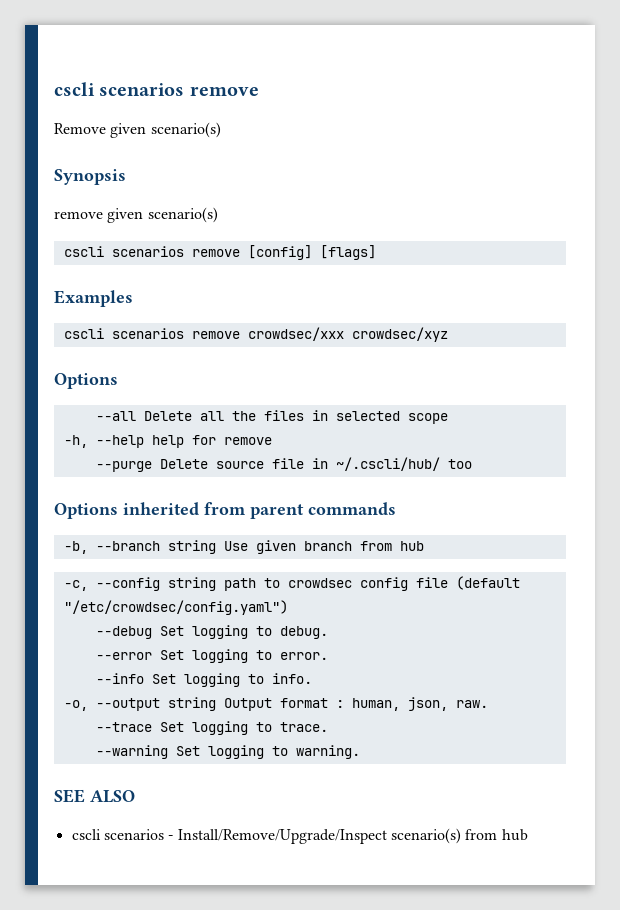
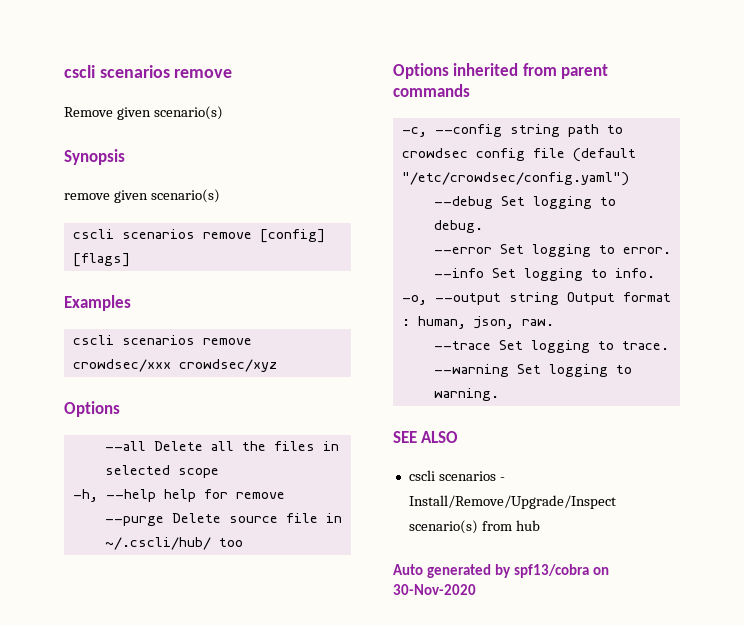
[63,540,424,554] // -b, --branch string Use given branch from hub -> (470, 90) none
(528, 835) none -> [393,564,610,578] [393,584,476,595] // Auto generated by spf13/cobra on 30-Nov-2020

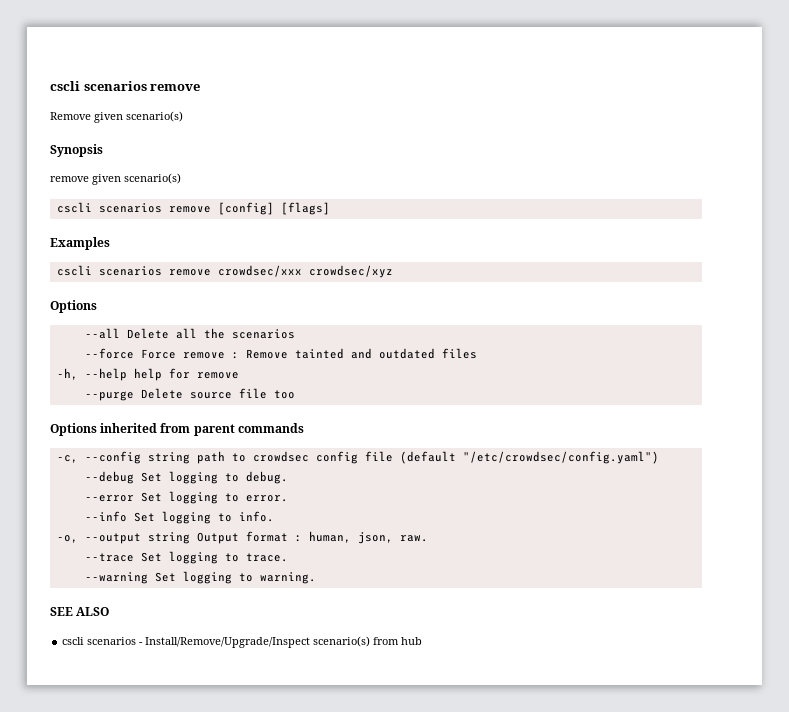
[273,441,339,451] [104,465,219,478] files in selected scope -> [231,329,295,339] [84,348,477,359] scenarios // --force Force remove : Remove tainted and outdated files
[325,513,342,523] [104,537,211,550] in ~/.cscli/hub/ -> (267, 393) none
[393,564,610,578] [393,584,476,595] // Auto generated by spf13/cobra on 30-Nov-2020 -> (423, 641) none

